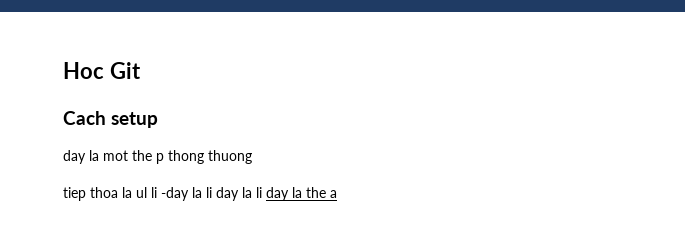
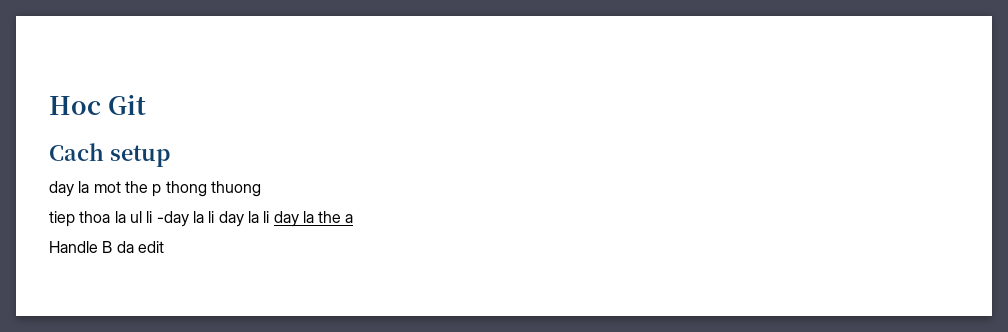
(337, 194) none -> [49,241,164,253] // Handle B da edit

